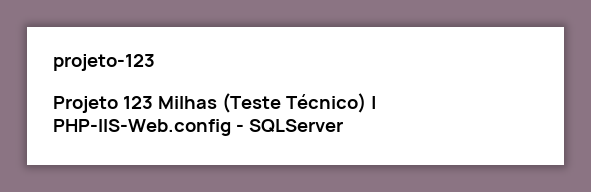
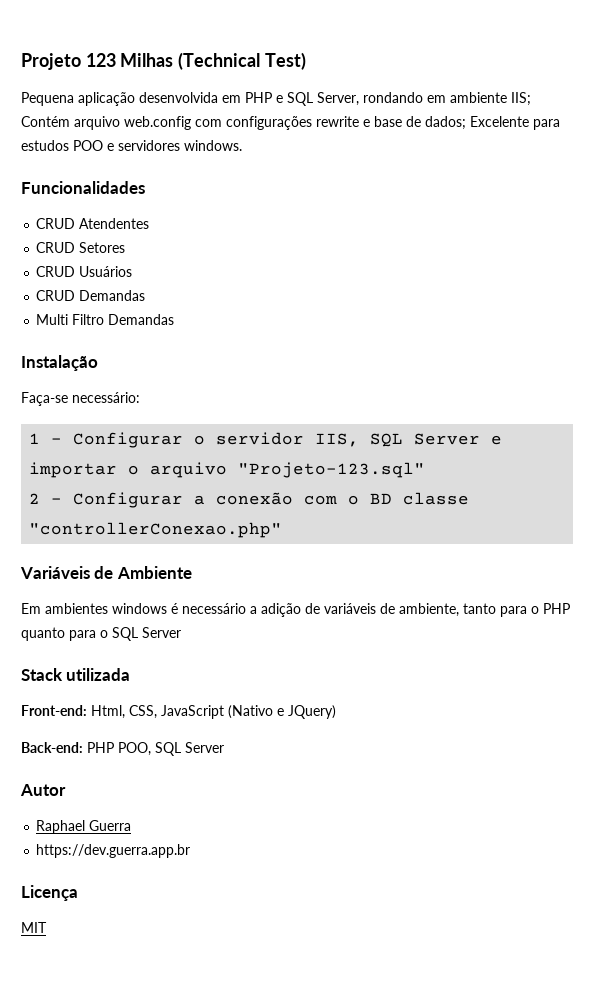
[53,54,155,71] projeto-123 // -> (21, 61) none
[221,93,377,113] [53,119,343,136] (Teste Técnico) | PHP-IIS-Web.config - SQLServer -> [178,52,306,70] [21,92,531,106] [21,116,560,130] [21,140,242,151] [21,181,145,194] [36,218,150,229] [36,242,126,253] [36,266,133,277] [36,290,146,301] [36,314,175,325] [21,355,98,371] [21,392,140,406] [29,432,503,448] [29,462,426,478] [29,492,470,508] [29,522,283,538] [20,566,192,579] [21,603,570,617] [21,627,181,641] [21,668,131,681] [21,705,336,719] [21,742,224,756] [20,784,66,796] [36,820,132,834] [36,844,191,858] [21,885,78,901] [21,922,47,933] (Technical Test) // Pequena aplicação desenvolvida em PHP e SQL Server, rondando em ambiente IIS; Contém arquivo web.config com configurações rewrite e base de dados; Excelente para estudos POO e servidores windows. // Funcionalidades // CRUD Atendentes // CRUD Setores // CRUD Usuários // CRUD Demandas // Multi Filtro Demandas // Instalação // Faça-se necessário: // 1 - Configurar o servidor IIS, SQL Server e importar o arquivo "Projeto-123.sql" // 2 - Configurar a conexão com o BD classe "controllerConexao.php" // Variáveis de Ambiente // Em ambientes windows é necessário a adição de variáveis de ambiente, tanto para o PHP quanto para o SQL Server // Stack utilizada // Front-end: Html, CSS, JavaScript (Nativo e JQuery) // Back-end: PHP POO, SQL Server // Autor // Raphael Guerra // https://dev.guerra.app.br // Licença // MIT

